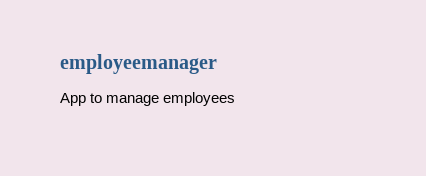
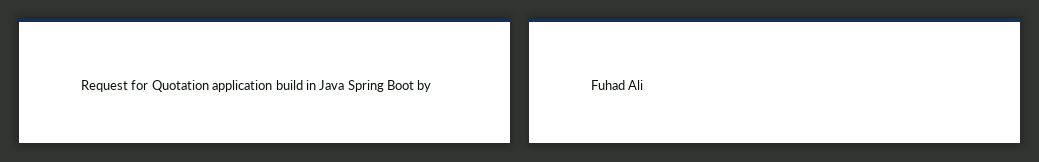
[60,54,217,74] [60,92,236,106] employeemanager // App to manage employees -> [81,80,644,92] Request for Quotation application build in Java Spring Boot by Fuhad Ali

